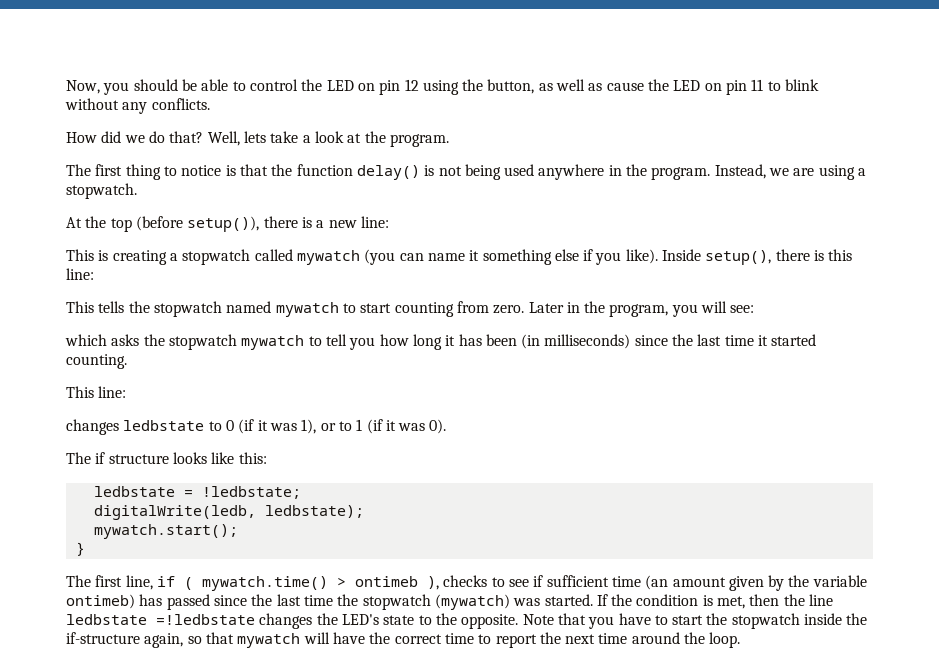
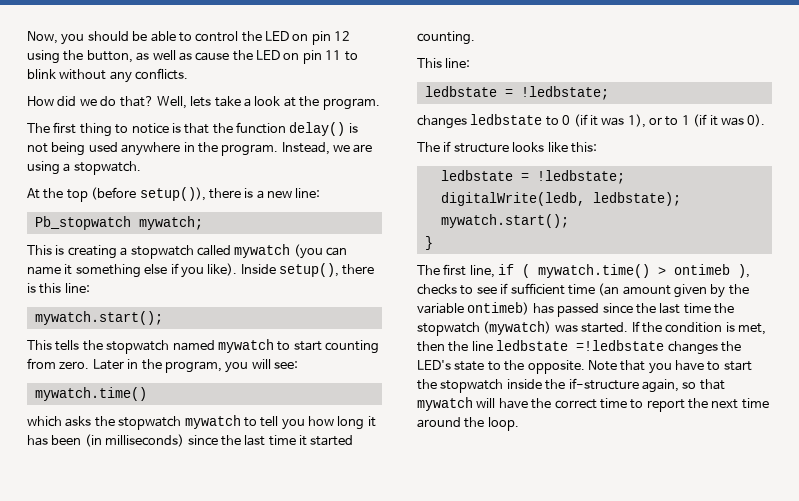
(389, 222) none -> [34,216,203,230] // Pb_stopwatch mywatch;
(94, 274) none -> [34,311,163,325] // mywatch.start();
(755, 309) none -> [34,387,147,401] // mywatch.time()
(127, 392) none -> [424,86,609,100] // ledbstate = !ledbstate;

